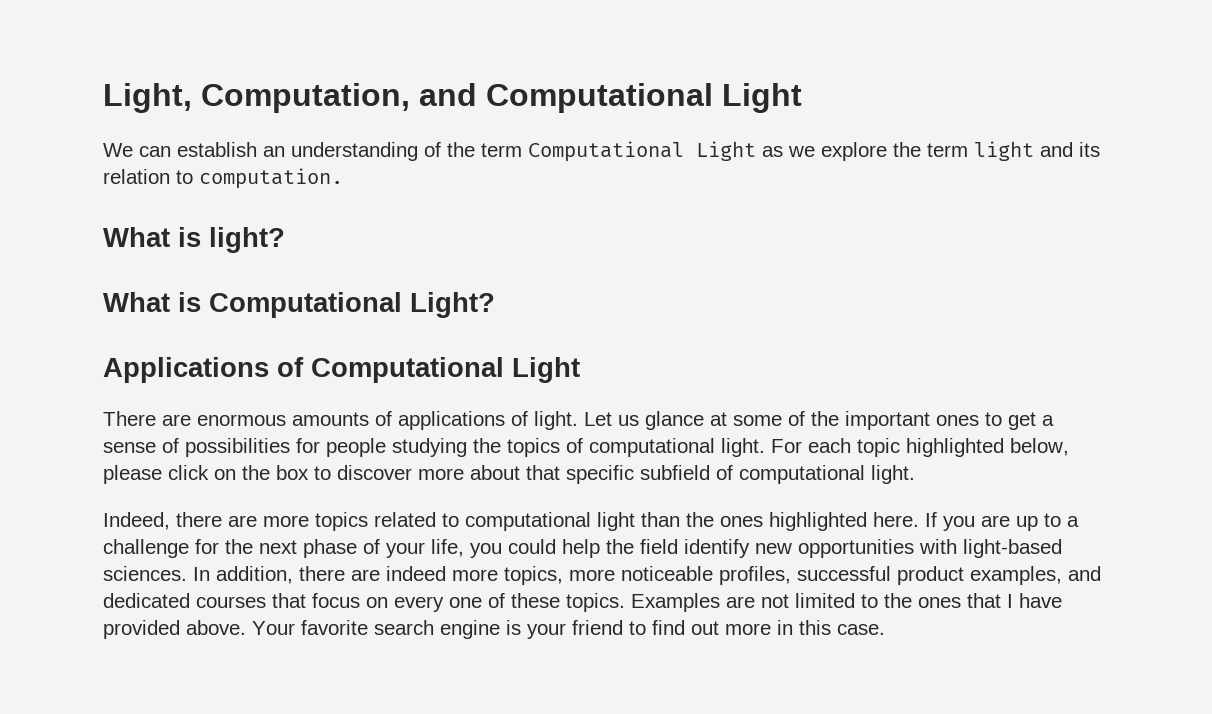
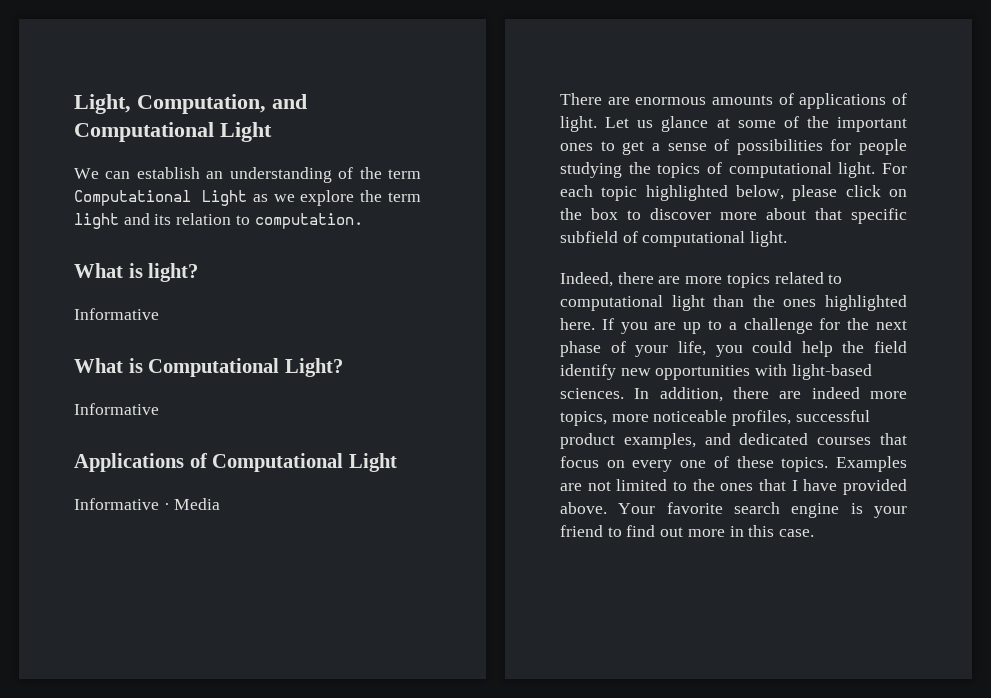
(285, 240) none -> [74,308,159,320] // Informative
(495, 305) none -> [74,403,159,415] // Informative
(580, 370) none -> [74,498,221,510] // Informative · Media

